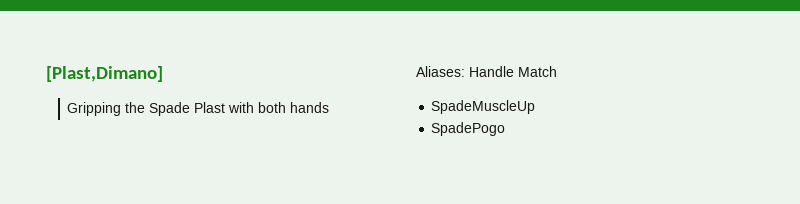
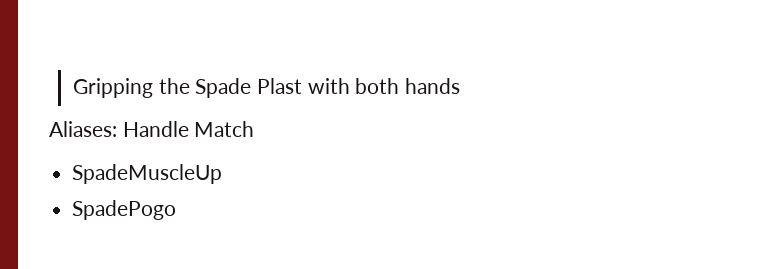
[46,66,163,82] [Plast,Dimano] // -> (72, 88) none

